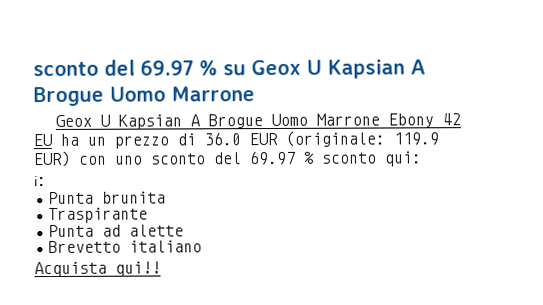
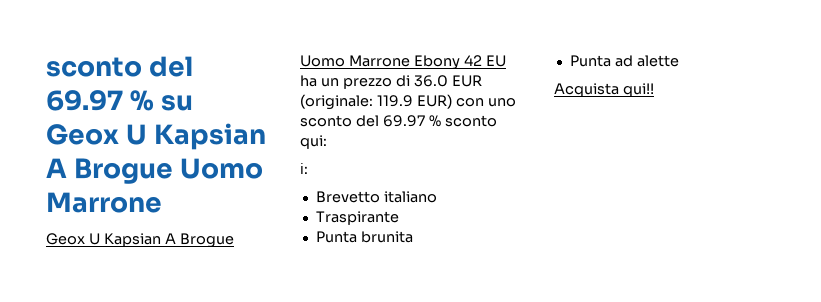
(47, 181) none -> [315,191,437,203] [315,211,399,225] // Brevetto italiano // Traspirante
[48,207,149,224] // Traspirante -> (413, 237) none
[48,240,203,254] // Brevetto italiano -> (679, 61) none

